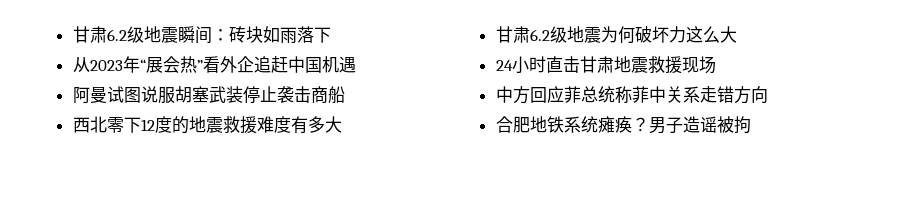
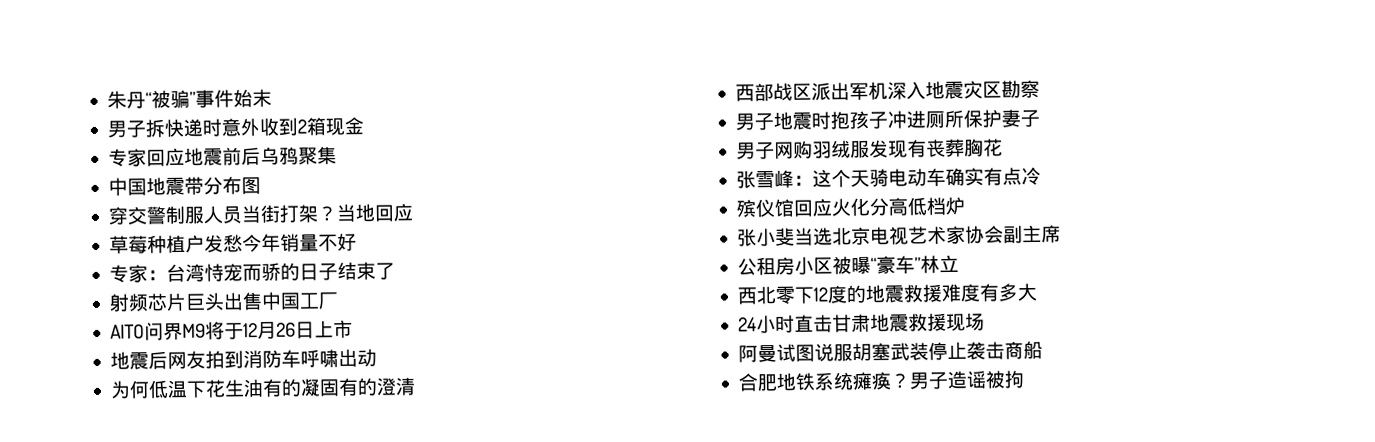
[72,26,331,44] [72,56,356,73] 甘肃6.2级地震瞬间：砖块如雨落下 // 从2023年“展会热”看外企追赶中国机遇 -> [106,88,272,109] [106,116,364,138] [107,146,337,167] [107,176,261,196] [107,203,413,225] [108,232,357,254] [108,261,395,283] [108,291,339,312] [109,319,353,341] [109,348,377,370] [109,377,416,399] [734,79,1040,102] [734,109,1040,131] [735,138,1003,160] [735,166,1041,189] [735,196,965,218] [736,224,1061,247] [736,254,959,276] [736,282,1037,305] [737,312,985,334] 朱丹“被骗”事件始末 // 男子拆快递时意外收到2箱现金 // 专家回应地震前后乌鸦聚集 // 中国地震带分布图 // 穿交警制服人员当街打架？当地回应 // 草莓种植户发愁今年销量不好 // 专家：台湾恃宠而骄的日子结束了 // 射频芯片巨头出售中国工厂 // AITO问界M9将于12月26日上市 // 地震后网友拍到消防车呼啸出动 // 为何低温下花生油有的凝固有的澄清 // 西部战区派出军机深入地震灾区勘察 // 男子地震时抱孩子冲进厕所保护妻子 // 男子网购羽绒服发现有丧葬胸花 // 张雪峰：这个天骑电动车确实有点冷 // 殡仪馆回应火化分高低档炉 // 张小斐当选北京电视艺术家协会副主席 // 公租房小区被曝“豪车”林立 // 西北零下12度的地震救援难度有多大 // 24小时直击甘肃地震救援现场
[72,116,342,134] [495,26,737,43] [495,56,716,74] [495,86,768,104] // 西北零下12度的地震救援难度有多大 // 甘肃6.2级地震为何破坏力这么大 // 24小时直击甘肃地震救援现场 // 中方回应菲总统称菲中关系走错方向 -> (1043, 350) none

